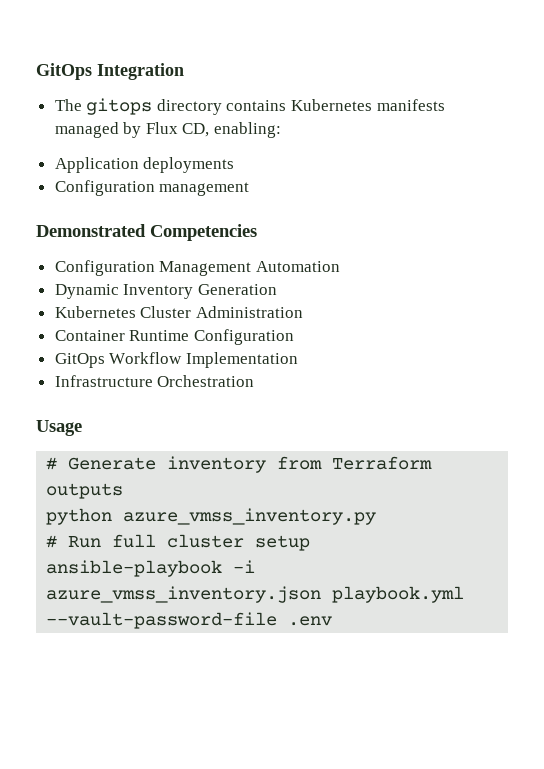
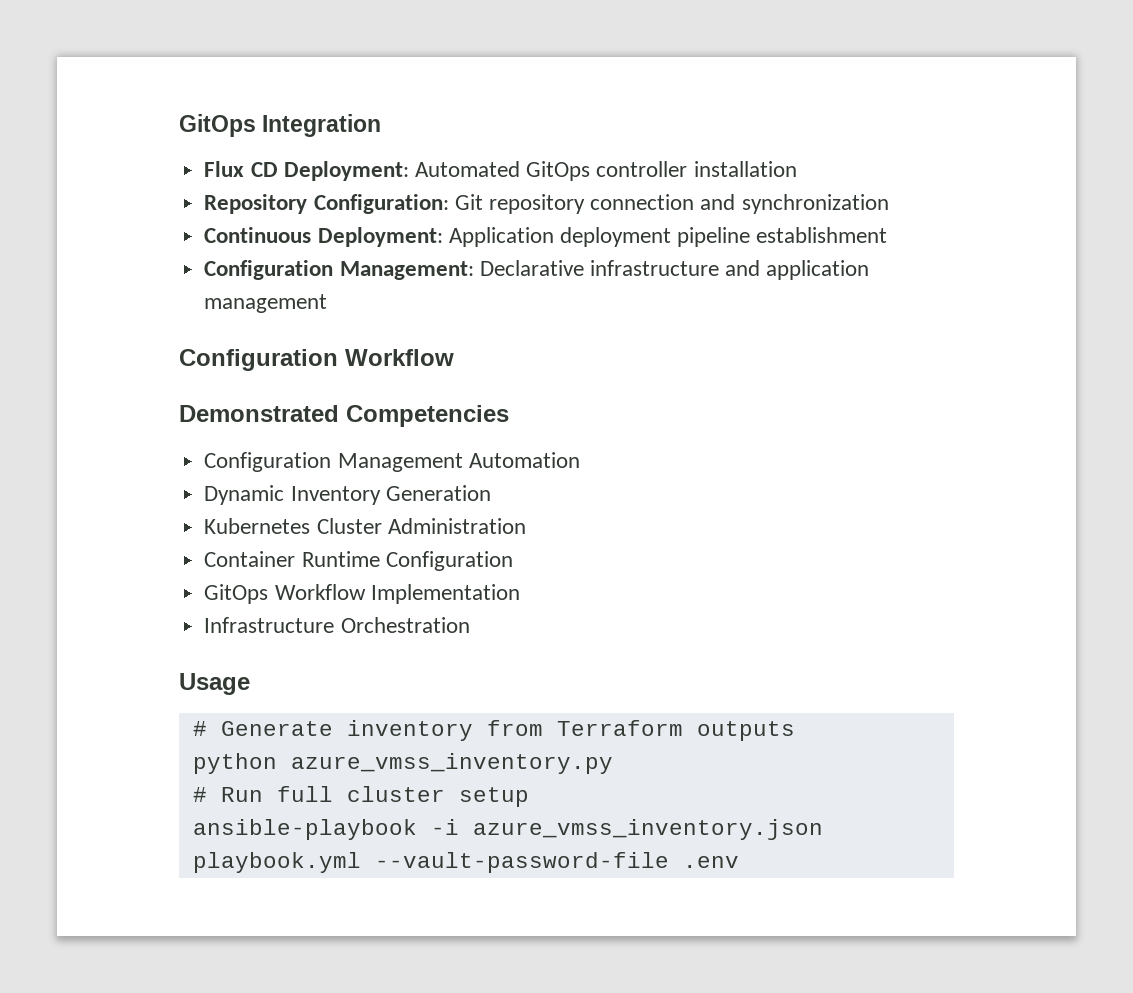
[54,98,445,115] [54,122,282,138] [54,157,235,173] [54,180,155,196] The gitops directory contains Kubernetes manifests managed by Flux CD, enabling: // Application deployments // Configuration -> [204,161,797,181] [204,194,889,214] [204,227,888,247] [204,260,870,280] Flux CD Deployment: Automated GitOps controller installation // Repository Configuration: Git repository connection and synchronization // Continuous Deployment: Application deployment pipeline establishment // Configuration Management: Declarative infrastructure and application
(250, 189) none -> [179,349,454,371] // Configuration Workflow

